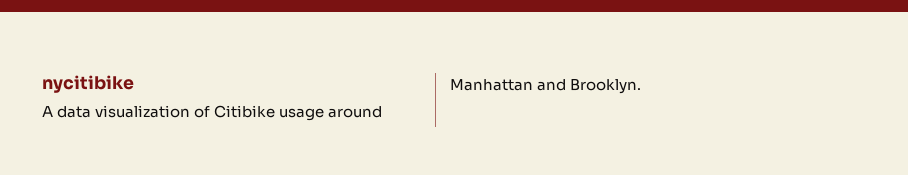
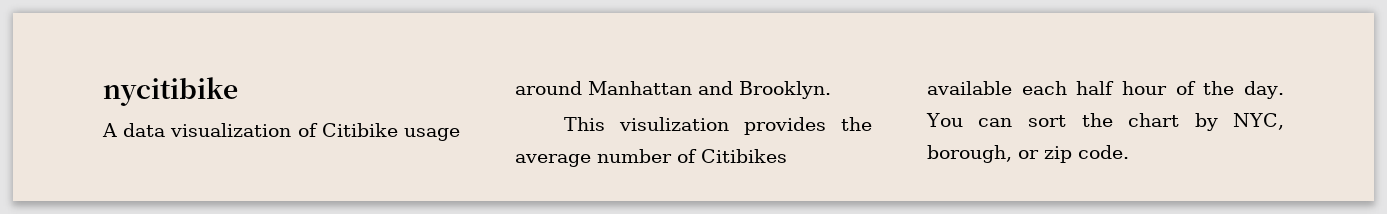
(642, 86) none -> [563,117,872,135] [515,149,787,167] [927,81,1285,99] [926,113,1285,131] [927,145,1129,163] // This visulization provides the average number of Citibikes available each half hour of the day. You can sort the chart by NYC, borough, or zip code.

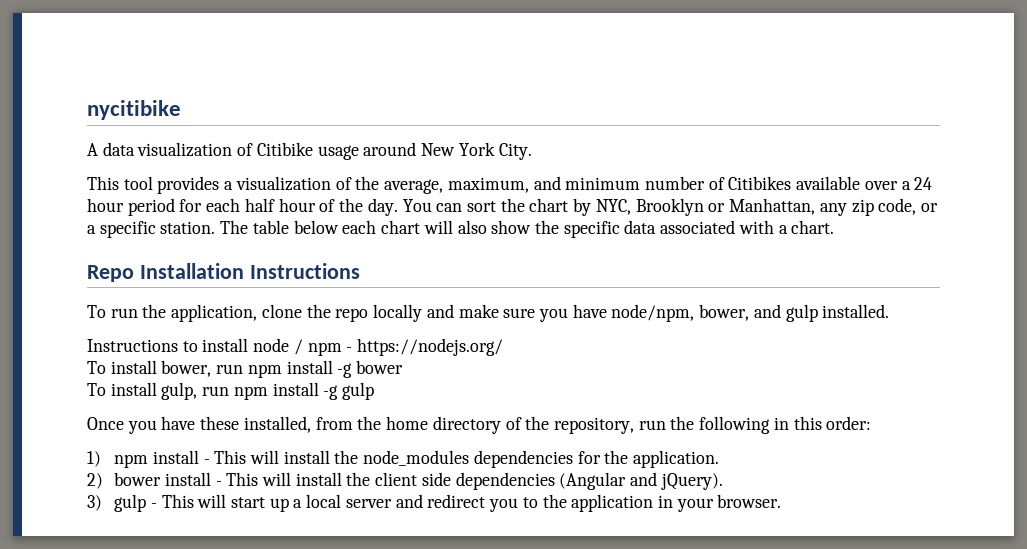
[588,81,831,99] [563,117,872,135] [515,149,787,167] [927,81,1012,95] Manhattan and Brooklyn. // This visulization provides the average number of Citibikes available -> [421,142,532,160] [87,176,933,194] [87,198,203,216] New York City. // This tool provides a visualization of the average, maximum, and minimum number of Citibikes available over a 24 hour period for
[927,145,1129,163] borough, or zip code. -> [635,198,938,216] [87,220,835,238] [87,263,360,282] [87,304,890,322] [87,338,504,356] [87,360,404,378] [87,382,375,400] [87,416,872,434] [87,450,720,468] [87,472,723,490] [87,494,782,512] Brooklyn or Manhattan, any zip code, or a specific station. The table below each chart will also show the specific data associated with a chart. // Repo Installation Instructions // To run the application, clone the repo locally and make sure you have node/npm, bower, and gulp installed. // Instructions to install node / npm - https://nodejs.org/ // To install bower, run npm install -g bower // To install gulp, run npm install -g gulp // Once you have these installed, from the home directory of the repository, run the following in this order: // 1) npm install - This will install the node_modules dependencies for the application. // 2) bower install - This will install the client side dependencies (Angular and jQuery). // 3) gulp - This will start up a local server and redirect you to the application in your browser.

